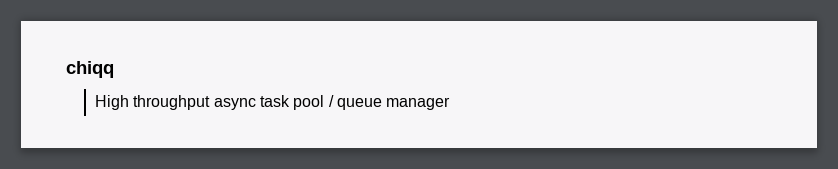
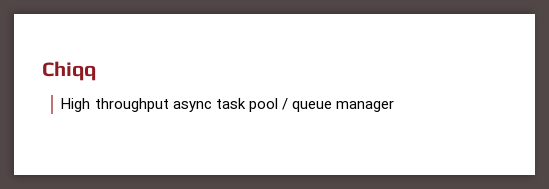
[66,61,114,78] chiqq -> [42,61,96,81] Chiqq

